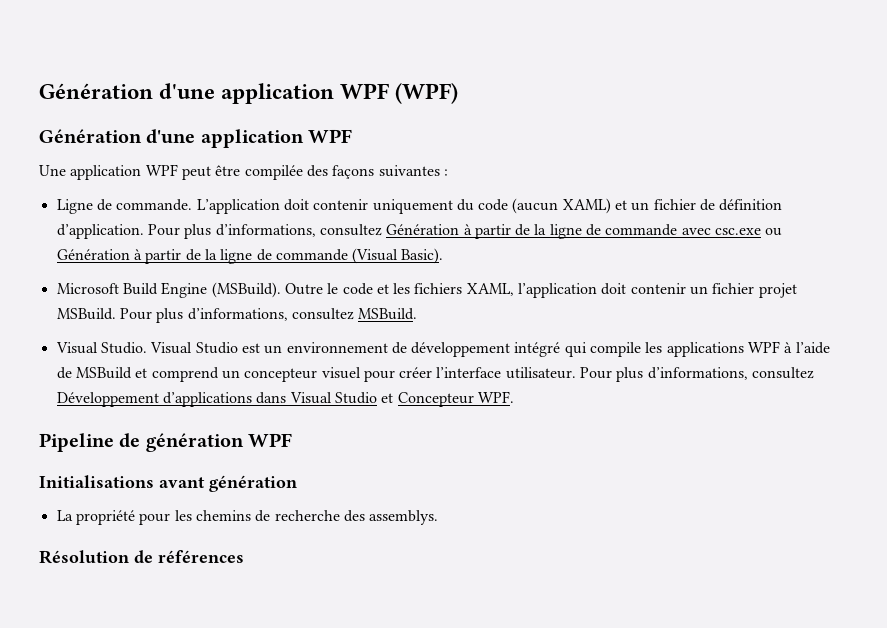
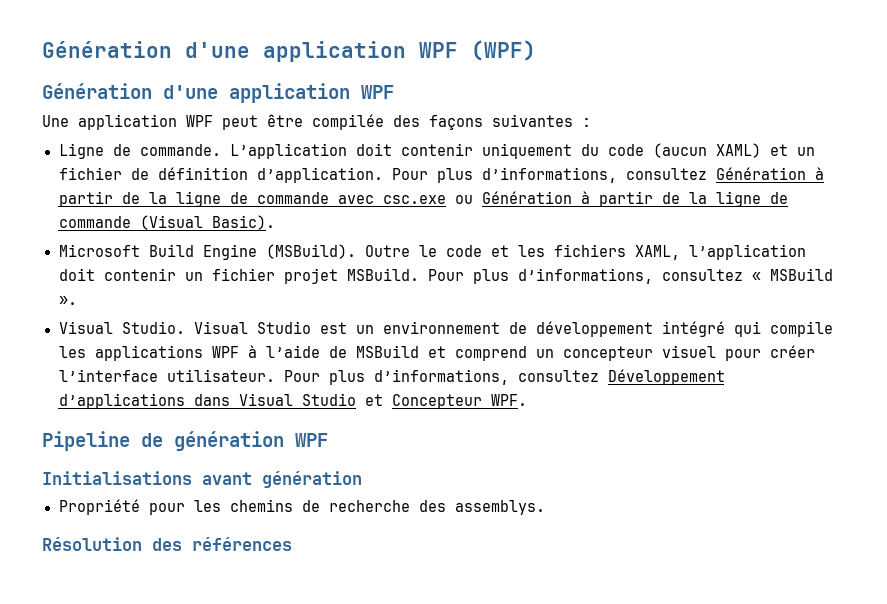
[358,308,418,320] MSBuild. -> [751,268,833,281] [58,296,77,305] « MSBuild ».
[56,510,135,525] La propriété -> [58,499,140,515] Propriété
[134,550,153,563] de -> [152,538,182,551] des

